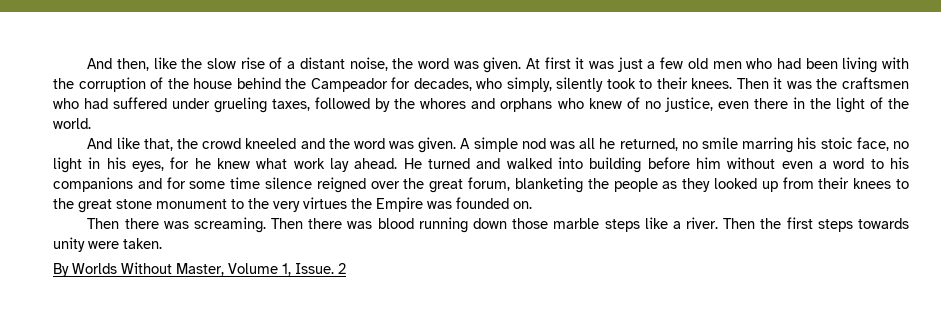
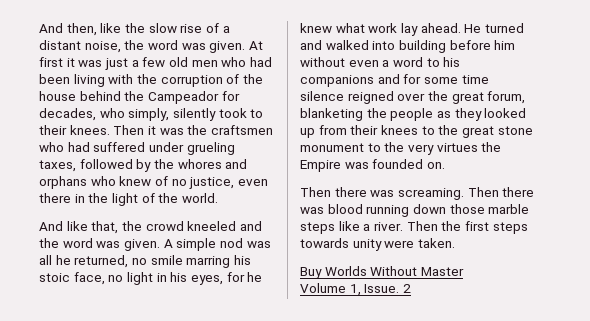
[53,263,69,277] By -> [300,267,322,279] Buy
[176,263,224,276] Master, -> [420,267,464,276] Master //

